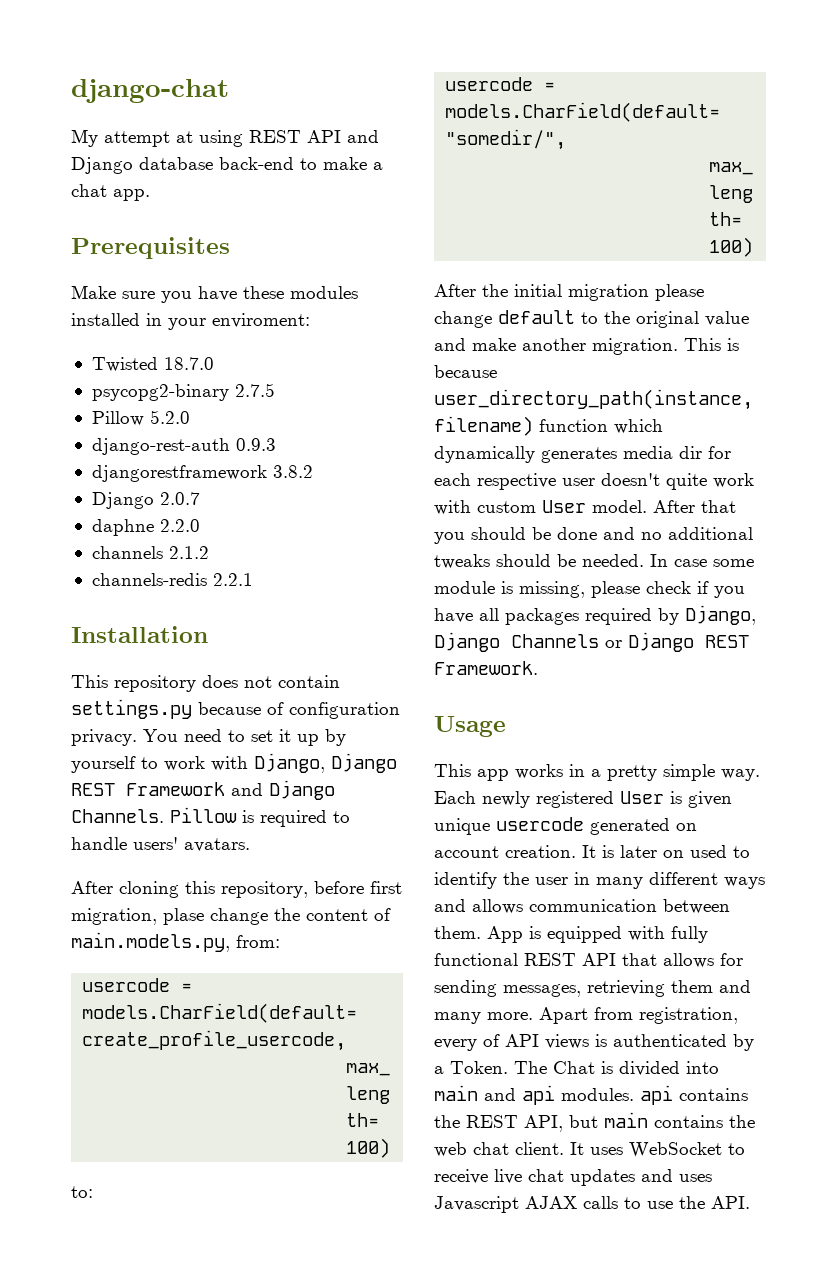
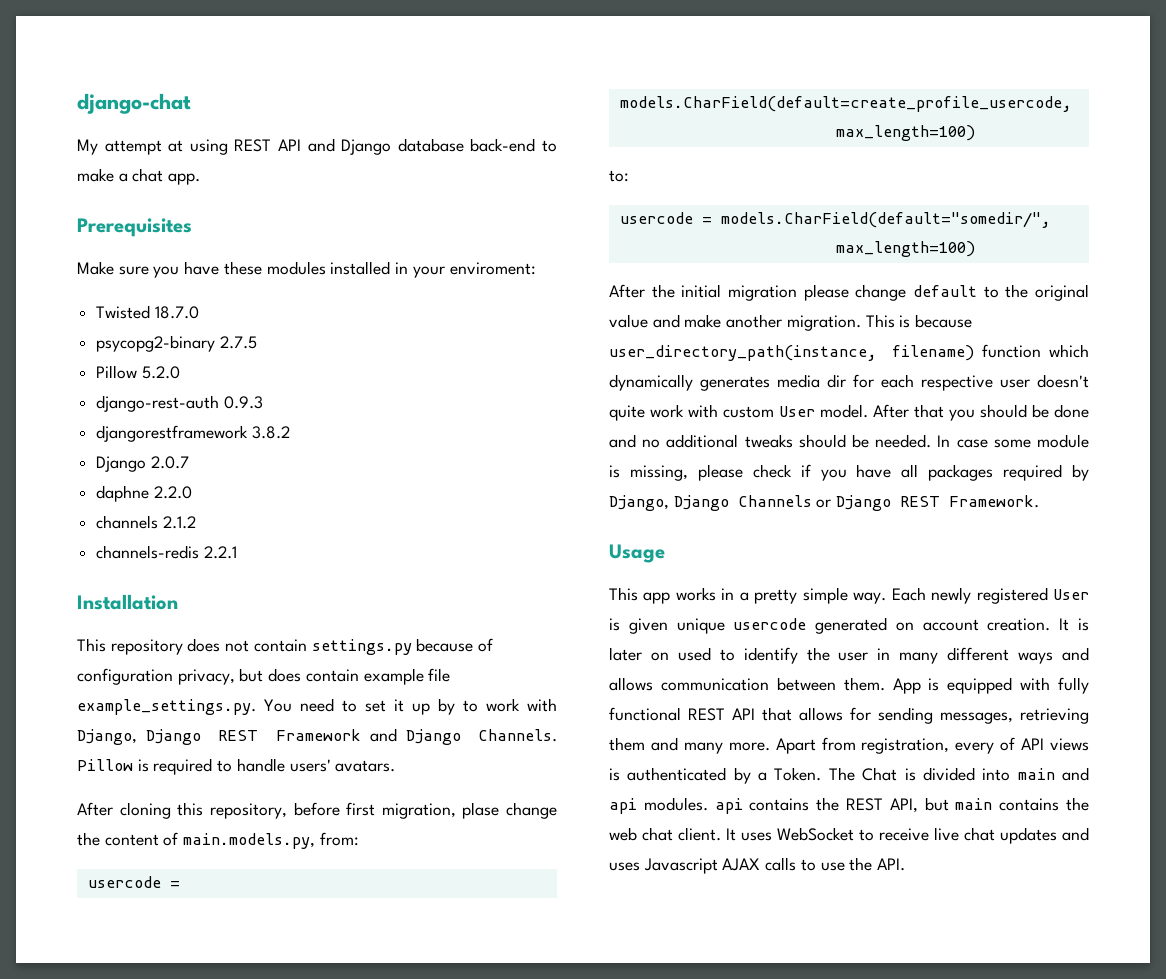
[71,729,137,746] privacy. -> [177,668,451,685] [77,699,256,715] privacy, but does contain example file example_settings.py.
[71,756,136,773] yourself -> (455, 706) none

